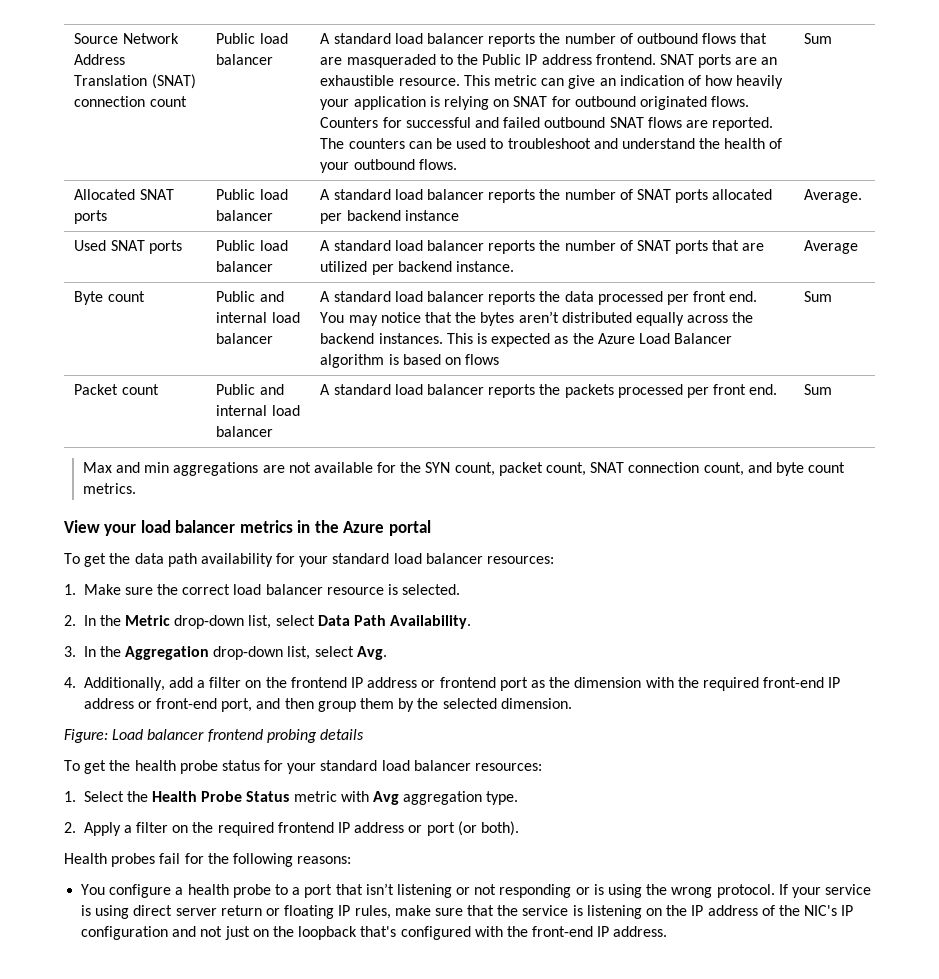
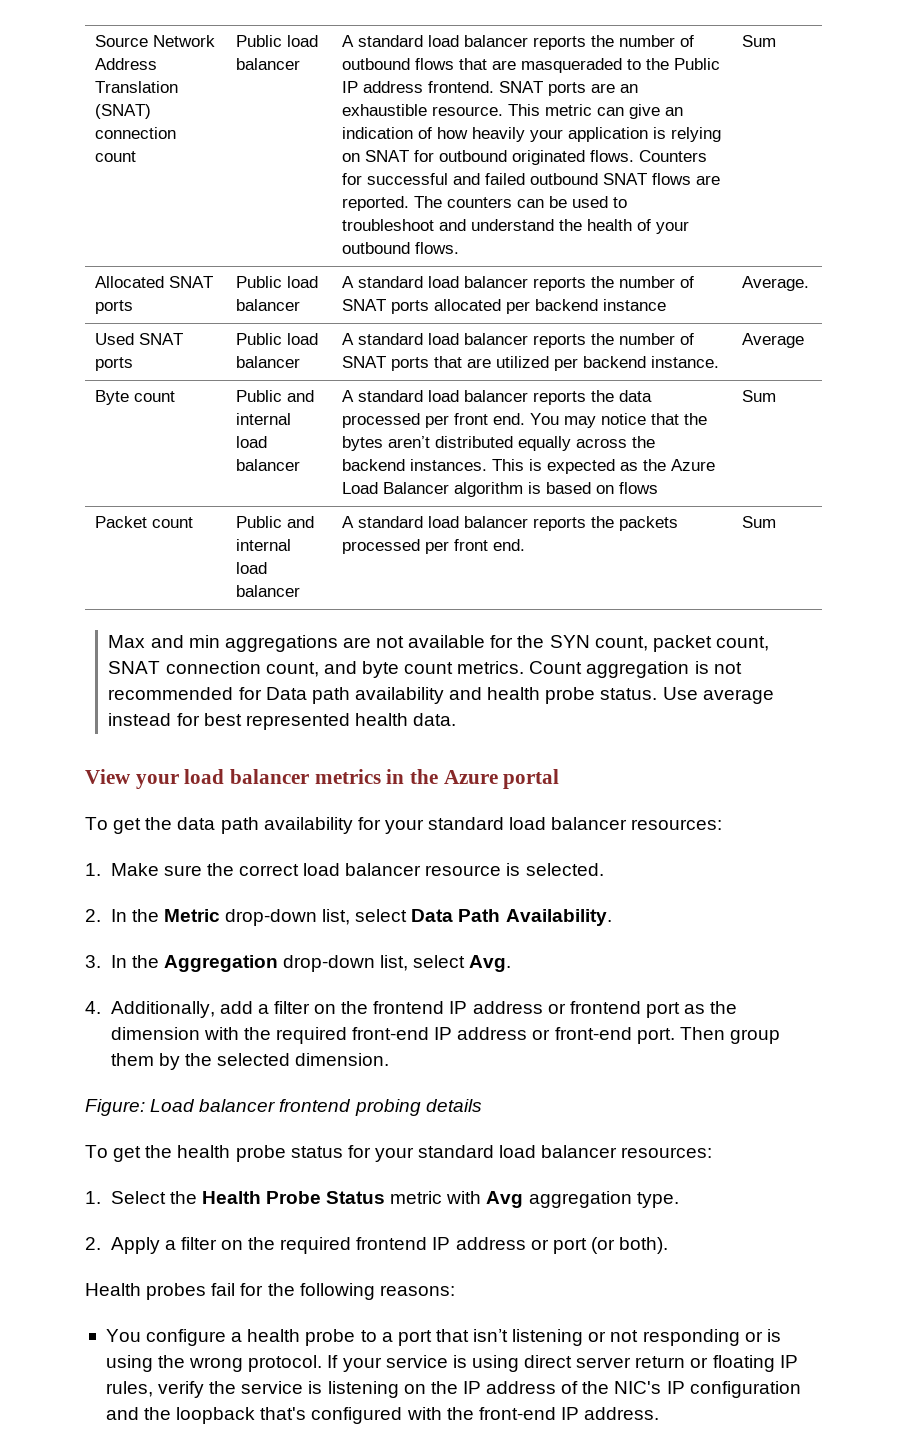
(136, 488) none -> [529,661,742,678] [108,687,774,704] [108,713,457,730] Count aggregation is not recommended for Data path availability and health probe status. Use average instead for best represented health data.
[221,698,314,712] port, and then -> [636,1027,725,1044] port. Then
[394,905,495,916] make sure that -> [158,1381,205,1398] verify
[200,926,269,940] not just on -> (139, 1413) none

